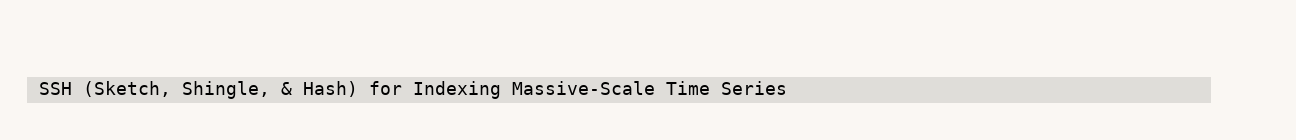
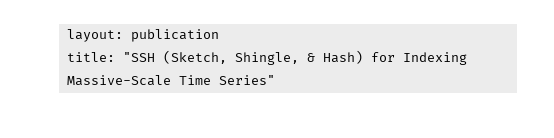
[39,82,72,95] SSH -> [67,29,220,42] [67,52,156,62] layout: publication // title: "SSH
[721,81,787,95] Series -> [219,75,276,85] Series"

